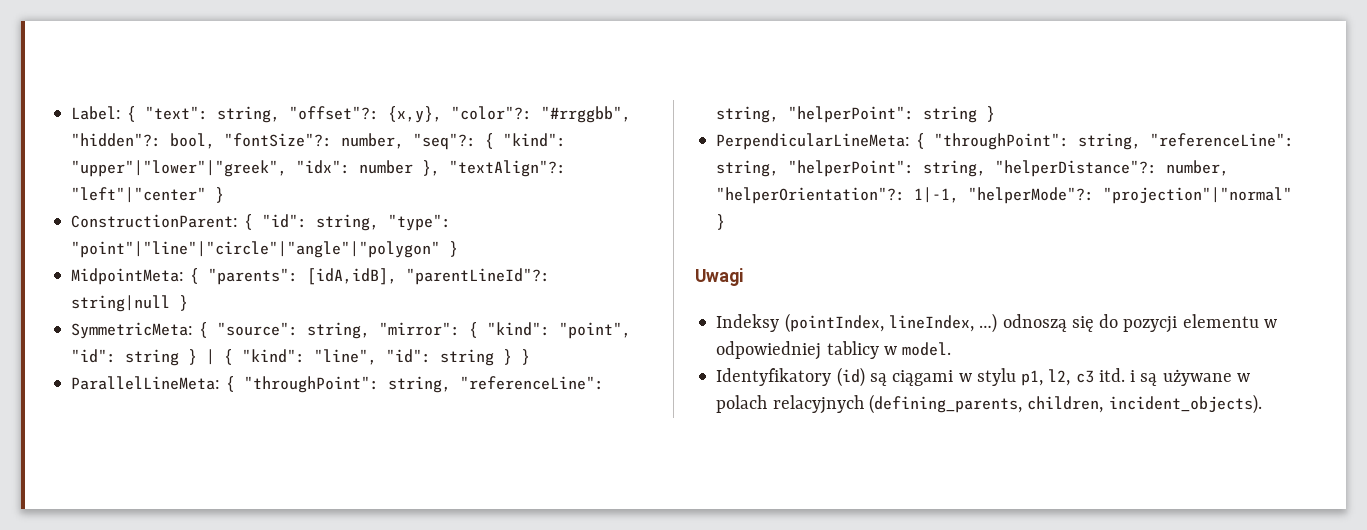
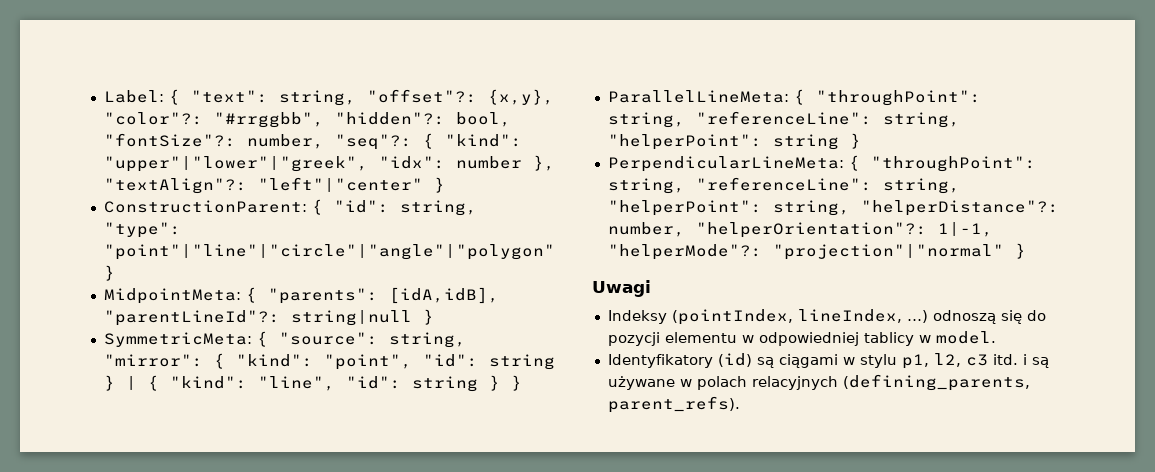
[1027,394,1262,414] children, incident_objects). -> [607,396,740,413] parent_refs).

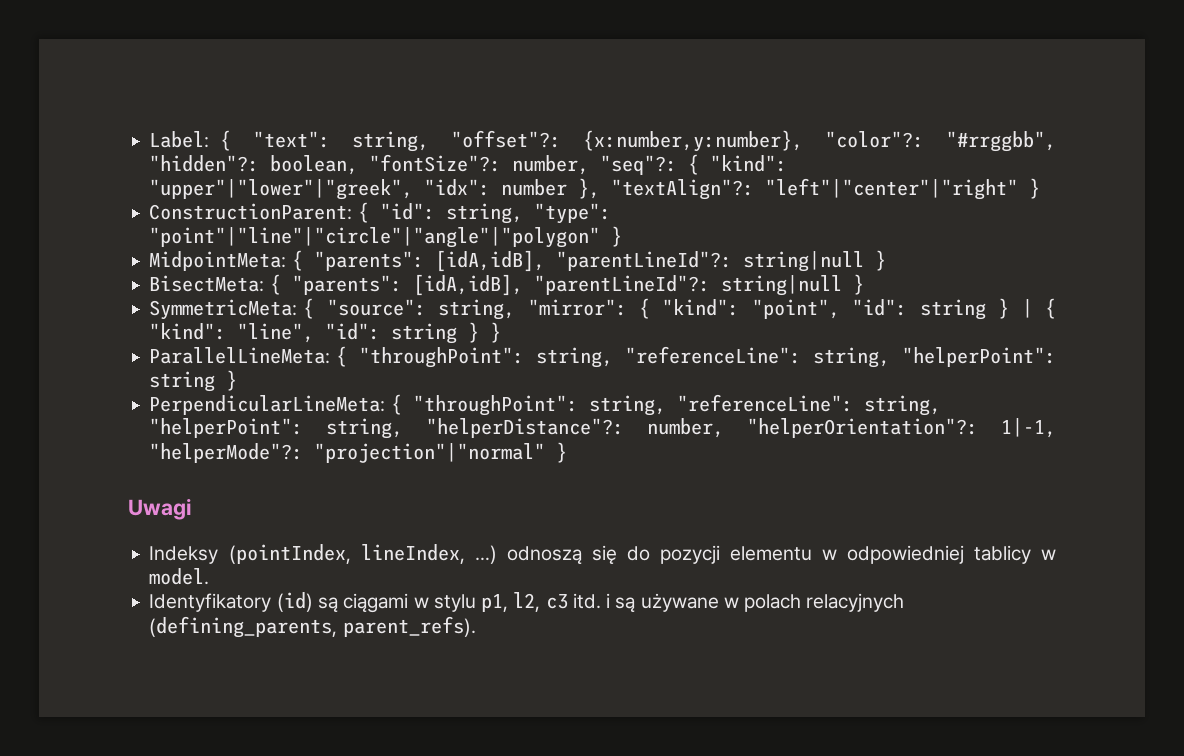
[487,89,554,105] {x,y}, -> [582,130,803,152] {x:number,y:number},
[455,112,511,127] bool, -> [270,155,359,175] boolean,
[257,177,423,192] "left"|"center" -> [765,178,1019,200] "left"|"center"|"right"
(434, 317) none -> [149,274,864,296] // BisectMeta: { "parents": [idA,idB], "parentLineId"?: string|null }

